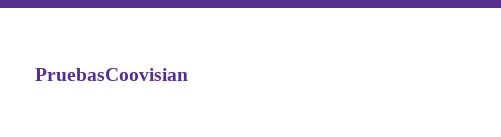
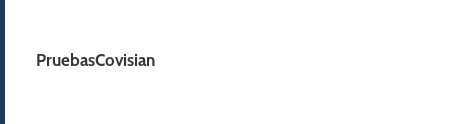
[35,68,188,81] PruebasCoovisian -> [36,53,155,66] PruebasCovisian

